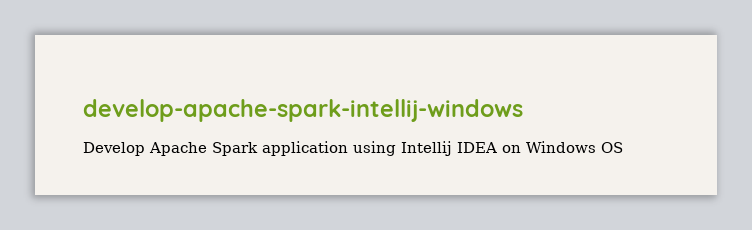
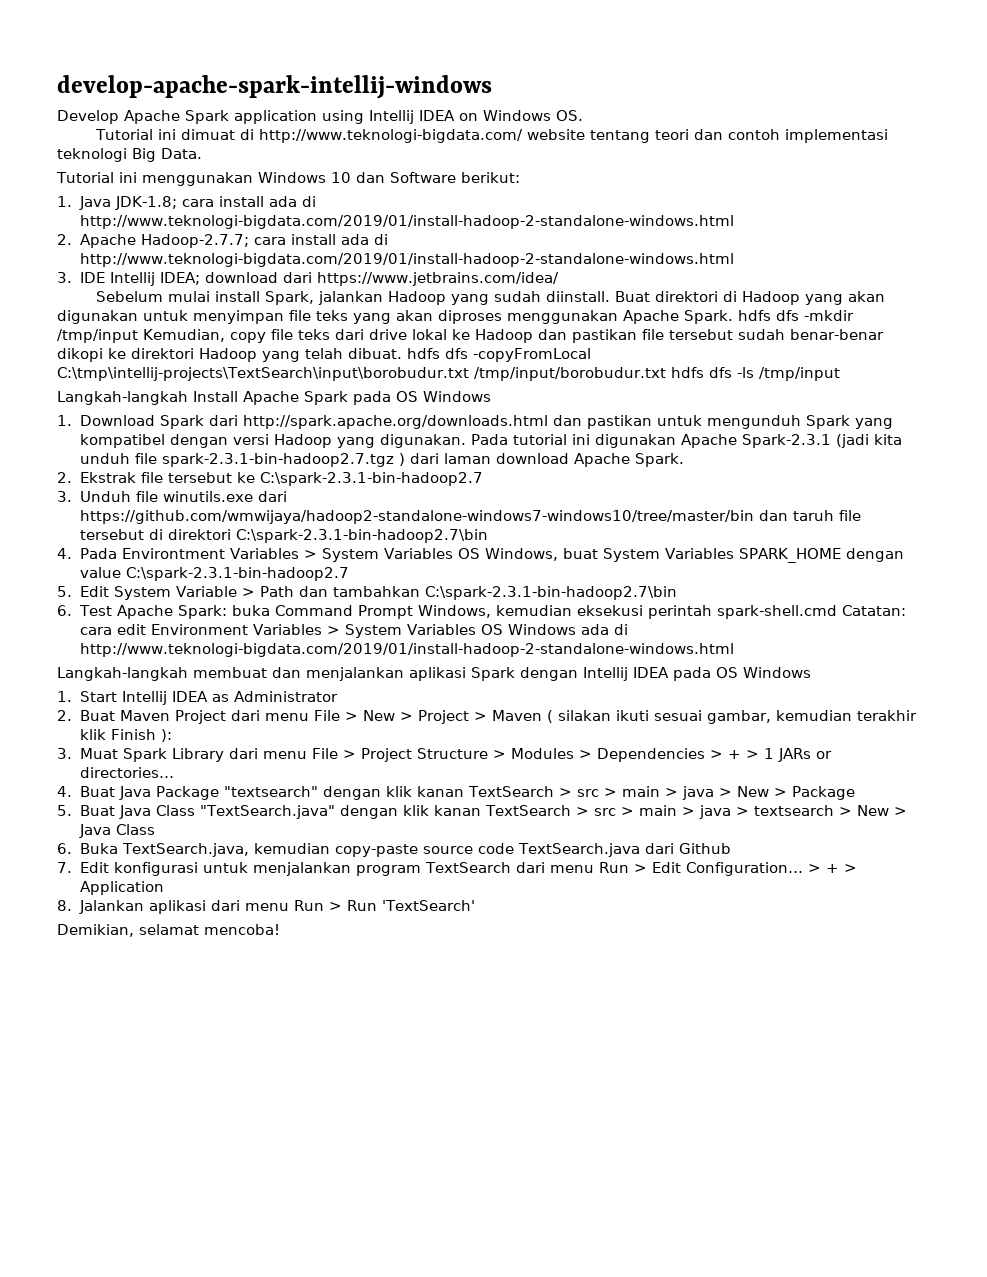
[601,142,623,153] OS -> [556,110,583,121] [94,129,888,143] [57,148,202,162] [56,172,520,186] [57,196,317,210] [80,215,735,229] [57,234,389,248] [80,253,735,267] [57,272,560,286] [95,291,885,305] [57,310,854,324] [57,329,884,343] [57,348,591,362] [57,367,840,381] [57,391,491,405] [57,415,894,429] [80,434,903,448] [80,453,685,467] [57,472,484,486] [57,491,288,502] [80,510,862,524] [80,529,489,543] [57,548,905,563] [80,567,350,581] [57,586,678,600] [57,605,907,619] [80,624,629,638] [80,643,735,657] [57,667,811,681] [57,691,339,705] [57,710,918,724] [80,729,173,742] [57,748,833,762] [80,767,175,778] [57,786,856,800] [57,805,908,819] [79,824,156,838] [57,843,732,857] [57,862,858,876] [80,881,165,895] [57,900,476,914] [57,924,280,937] OS. // Tutorial ini dimuat di http://www.teknologi-bigdata.com/ website tentang teori dan contoh implementasi teknologi Big Data. // Tutorial ini menggunakan Windows 10 dan Software berikut: // 1. Java JDK-1.8; cara install ada di http://www.teknologi-bigdata.com/2019/01/install-hadoop-2-standalone-windows.html // 2. Apache Hadoop-2.7.7; cara install ada di http://www.teknologi-bigdata.com/2019/01/install-hadoop-2-standalone-windows.html // 3. IDE Intellij IDEA; download dari https://www.jetbrains.com/idea/ // Sebelum mulai install Spark, jalankan Hadoop yang sudah diinstall. Buat direktori di Hadoop yang akan digunakan untuk menyimpan file teks yang akan diproses menggunakan Apache Spark. hdfs dfs -mkdir /tmp/input Kemudian, copy file teks dari drive lokal ke Hadoop dan pastikan file tersebut sudah benar-benar dikopi ke direktori Hadoop yang telah dibuat. hdfs dfs -copyFromLocal C:\tmp\intellij-projects\TextSearch\input\borobudur.txt /tmp/input/borobudur.txt hdfs dfs -ls /tmp/input // Langkah-langkah Install Apache Spark pada OS Windows // 1. Download Spark dari http://spark.apache.org/downloads.html dan pastikan untuk mengunduh Spark yang kompatibel dengan versi Hadoop yang digunakan. Pada tutorial ini digunakan Apache Spark-2.3.1 (jadi kita unduh file spark-2.3.1-bin-hadoop2.7.tgz ) dari laman download Apache Spark. // 2. Ekstrak file tersebut ke C:\spark-2.3.1-bin-hadoop2.7 // 3. Unduh file winutils.exe dari https://github.com/wmwijaya/hadoop2-standalone-windows7-windows10/tree/master/bin dan taruh file tersebut di direktori C:\spark-2.3.1-bin-hadoop2.7\bin // 4. Pada Environtment Variables > System Variables OS Windows, buat System Variables SPARK_HOME dengan value C:\spark-2.3.1-bin-hadoop2.7 // 5. Edit System Variable > Path dan tambahkan C:\spark-2.3.1-bin-hadoop2.7\bin // 6. Test Apache Spark: buka Command Prompt Windows, kemudian eksekusi perintah spark-shell.cmd Catatan: cara edit Environment Variables > System Variables OS Windows ada di http://www.teknologi-bigdata.com/2019/01/install-hadoop-2-standalone-windows.html // Langkah-langkah membuat dan menjalankan aplikasi Spark dengan Intellij IDEA pada OS Windows // 1. Start Intellij IDEA as Administrator // 2. Buat Maven Project dari menu File > New > Project > Maven ( silakan ikuti sesuai gambar, kemudian terakhir klik Finish ): // 3. Muat Spark Library dari menu File > Project Structure > Modules > Dependencies > + > 1 JARs or directories… // 4. Buat Java Package "textsearch" dengan klik kanan TextSearch > src > main > java > New > Package // 5. Buat Java Class "TextSearch.java" dengan klik kanan TextSearch > src > main > java > textsearch > New > Java Class // 6. Buka TextSearch.java, kemudian copy-paste source code TextSearch.java dari Github // 7. Edit konfigurasi untuk menjalankan program TextSearch dari menu Run > Edit Configuration… > + > Application // 8. Jalankan aplikasi dari menu Run > Run 'TextSearch' // Demikian, selamat mencoba!

